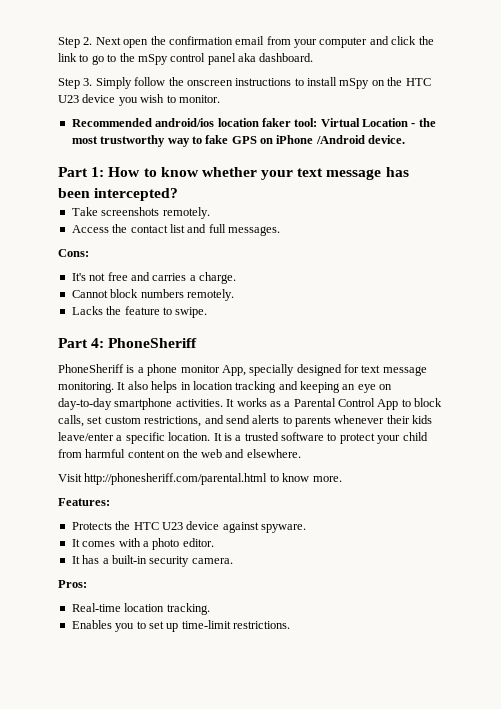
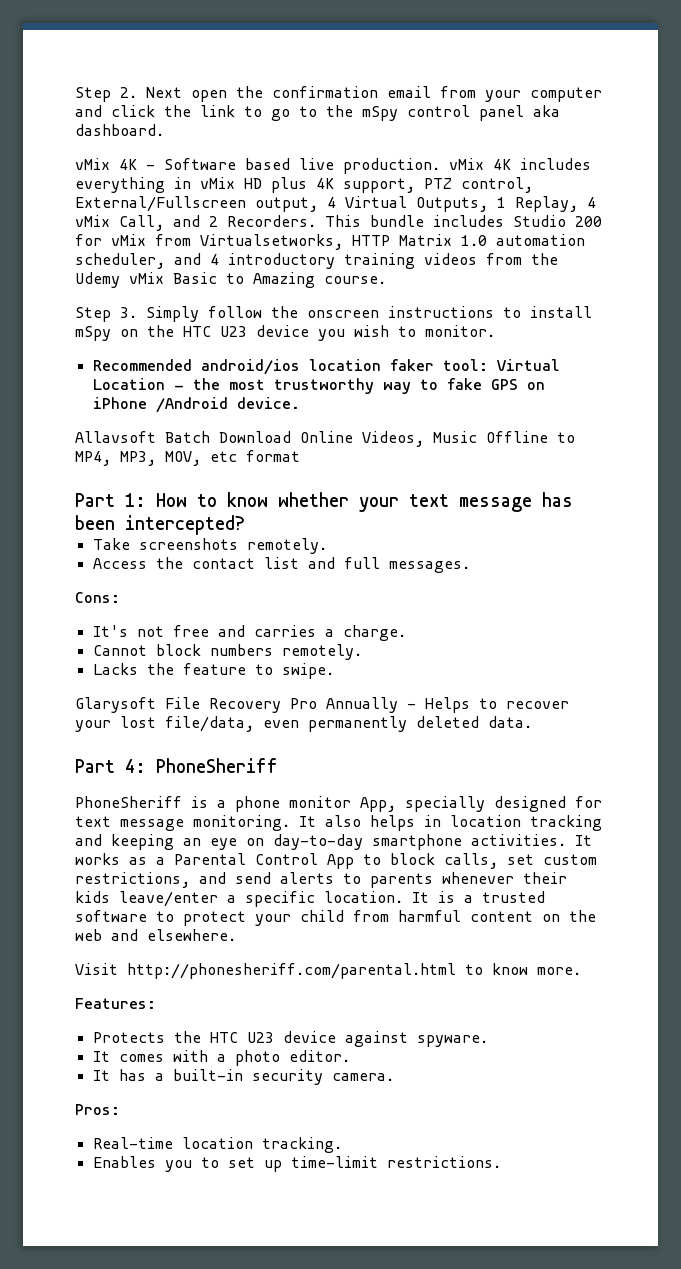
(314, 57) none -> [75,158,591,174] [75,177,533,193] [75,196,596,212] [75,215,602,231] [75,234,585,250] [75,253,558,269] [75,272,386,288] // vMix 4K - Software based live production. vMix 4K includes everything in vMix HD plus 4K support, PTZ control, External/Fullscreen output, 4 Virtual Outputs, 1 Replay, 4 vMix Call, and 2 Recorders. This bundle includes Studio 200 for vMix from Virtualsetworks, HTTP Matrix 1.0 automation scheduler, and 4 introductory training videos from the Udemy vMix Basic to Amazing course.
(406, 139) none -> [75,431,575,447] [75,450,300,466] // Allavsoft Batch Download Online Videos, Music Offline to MP4, MP3, MOV, etc format
(208, 312) none -> [75,697,569,713] [75,716,532,732] // Glarysoft File Recovery Pro Annually - Helps to recover your lost file/data, even permanently deleted data.

